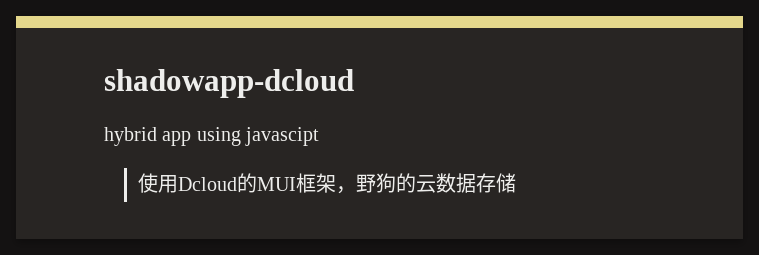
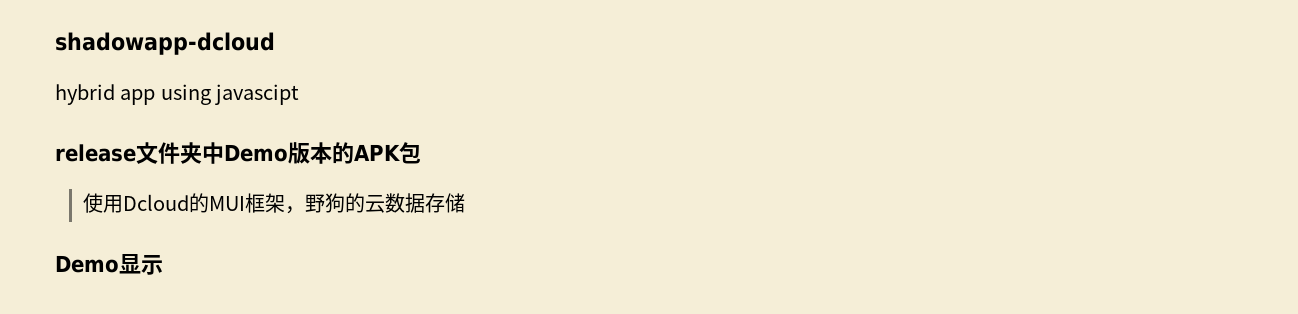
(320, 136) none -> [55,142,421,164] // release文件夹中Demo版本的APK包
(516, 183) none -> [55,254,163,275] // Demo显示

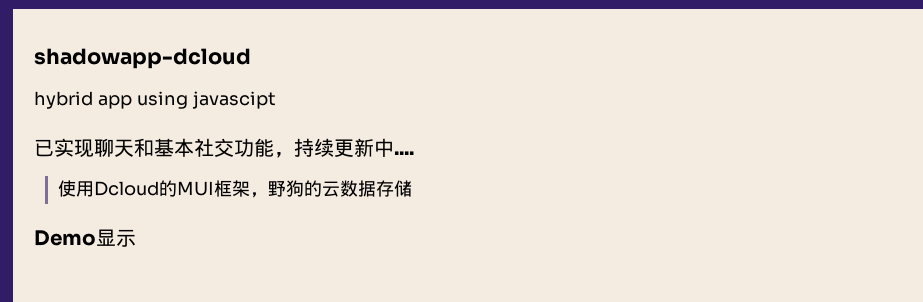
[55,142,421,164] release文件夹中Demo版本的APK包 -> [34,138,414,158] 已实现聊天和基本社交功能，持续更新中....

